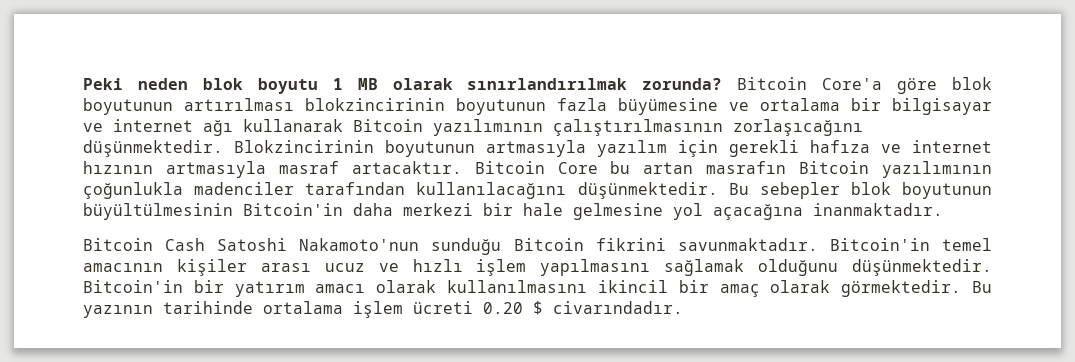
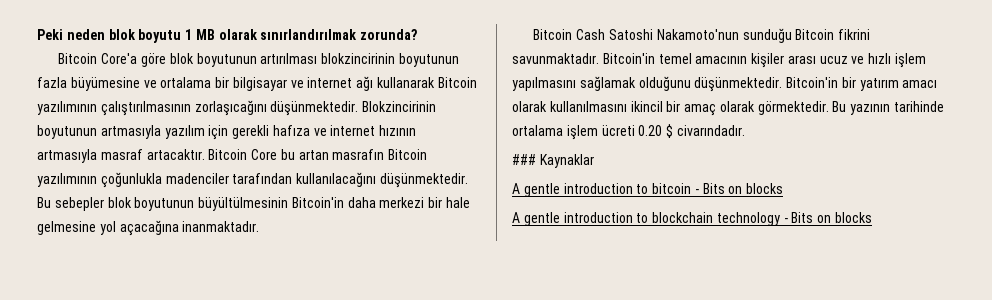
(723, 84) none -> (418, 34) //
(683, 307) none -> [512,154,594,168] [512,183,784,197] [512,212,873,226] // ### Kaynaklar // A gentle introduction to bitcoin - Bits on blocks // A gentle introduction to blockchain technology - Bits on blocks

